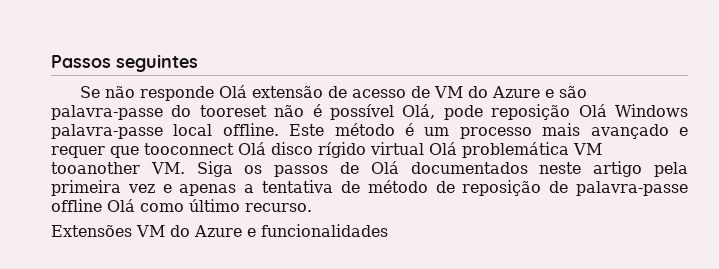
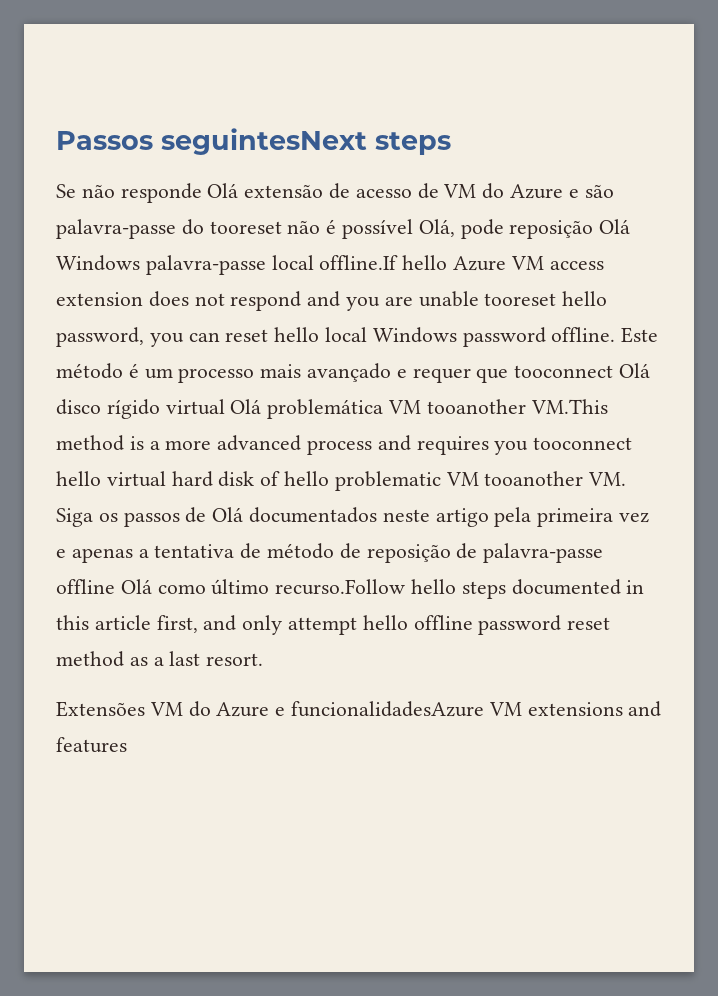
[116,54,198,72] seguintes -> [161,128,451,155] seguintesNext steps
(213, 130) none -> [319,255,604,271] [56,291,608,311] [56,327,546,347] offline.If hello Azure VM access extension does not respond and you are unable tooreset hello password, you can reset hello local Windows password
(140, 168) none -> [530,399,608,414] [56,435,633,455] [56,471,584,491] VM.This method is a more advanced process and requires you tooconnect hello virtual hard disk of hello problematic VM tooanother
[245,203,312,212] recurso. -> [275,579,645,599] [56,615,611,635] [56,651,264,667] recurso.Follow hello steps documented in this article first, and only attempt hello offline password reset method as a last resort.
[261,224,388,237] funcionalidades -> [291,701,662,717] [56,737,127,753] funcionalidadesAzure VM extensions and features

